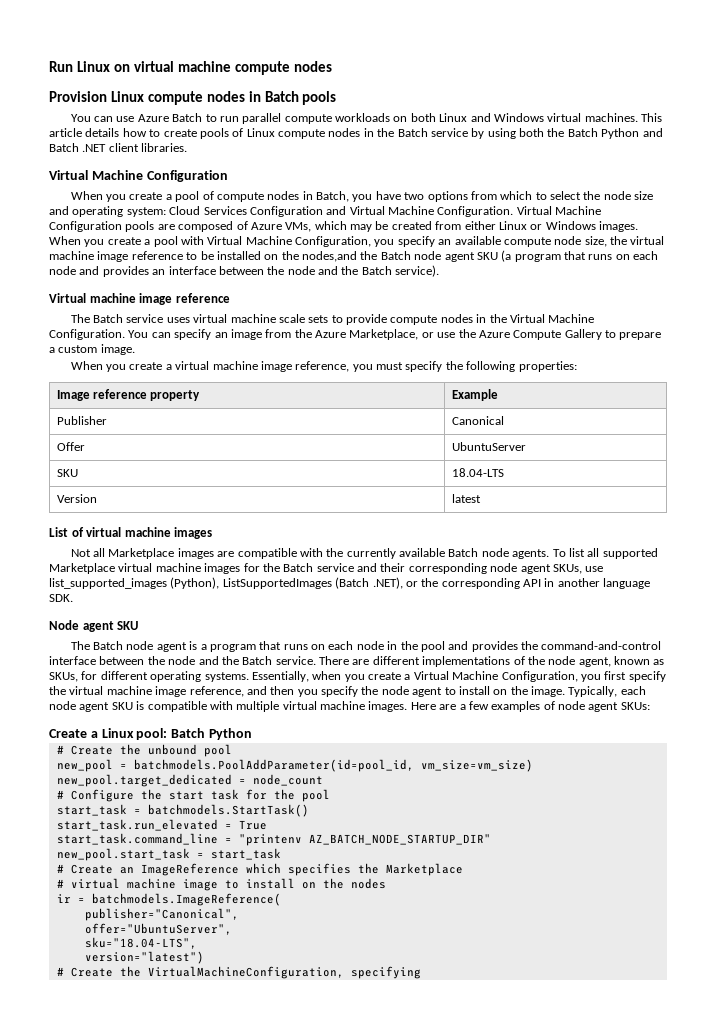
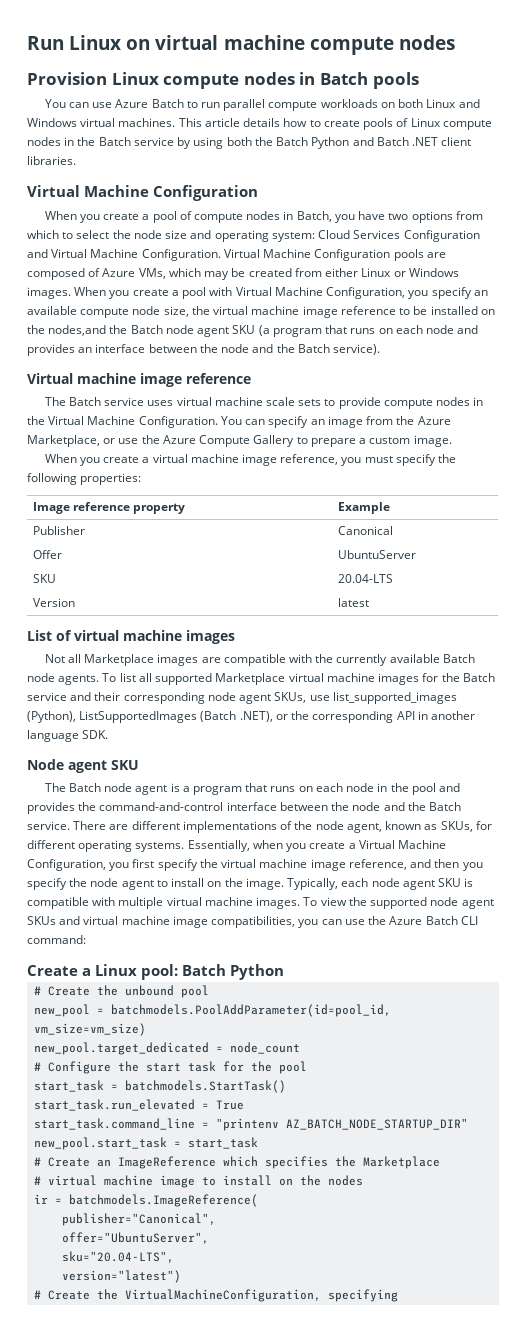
[451,468,504,477] 18.04-LTS -> [337,574,393,583] 20.04-LTS
[410,701,650,712] Here are a few examples of node agent SKUs: -> [303,897,494,909] [27,916,478,928] [27,935,86,944] To view the supported node agent SKUs and virtual machine image compatibilities, you can use the Azure Batch CLI command:
[84,937,197,949] sku="18.04-LTS", -> [62,1251,175,1263] sku="20.04-LTS",

